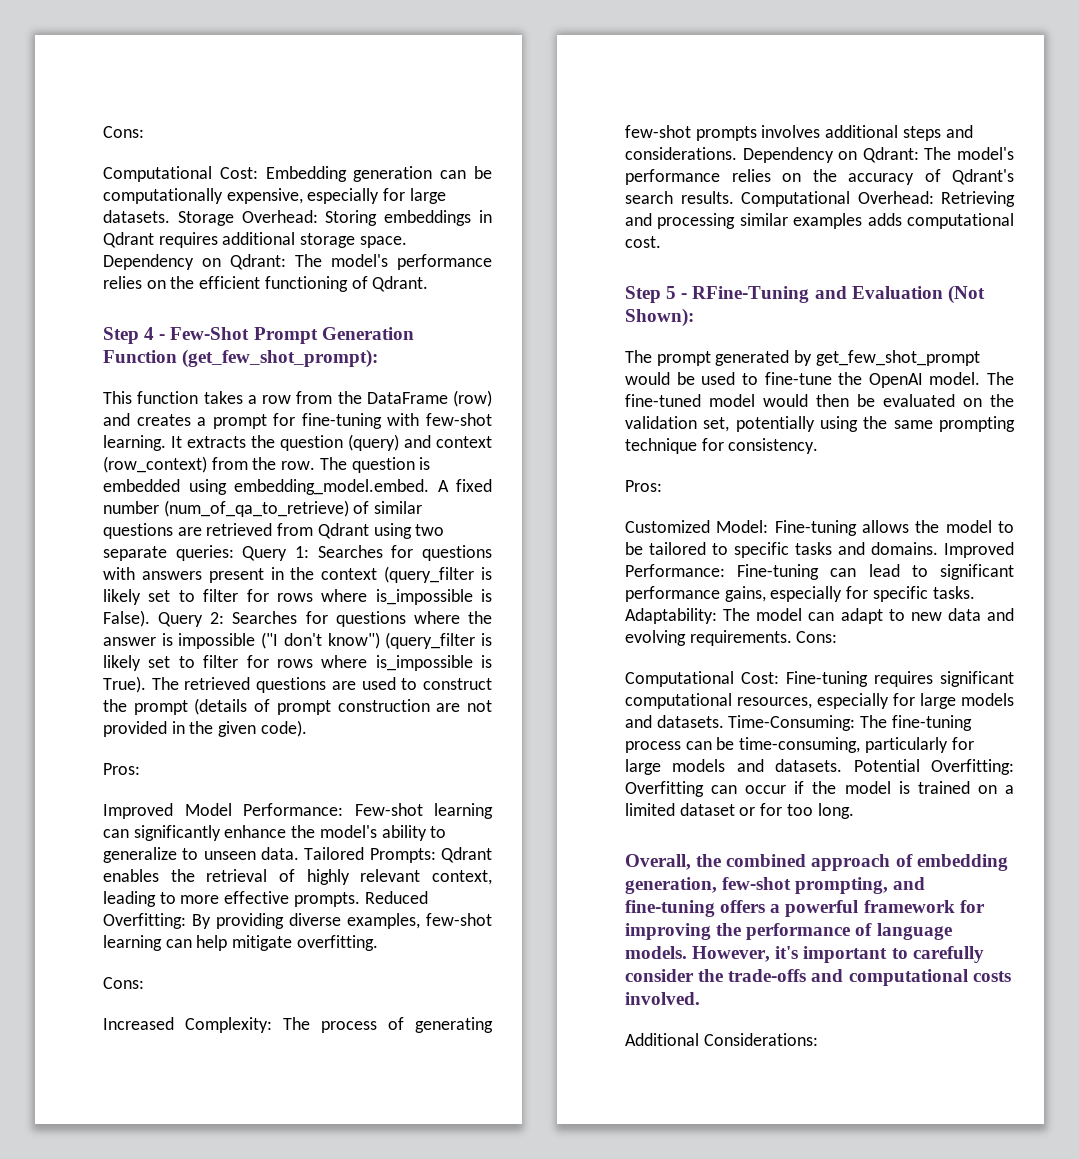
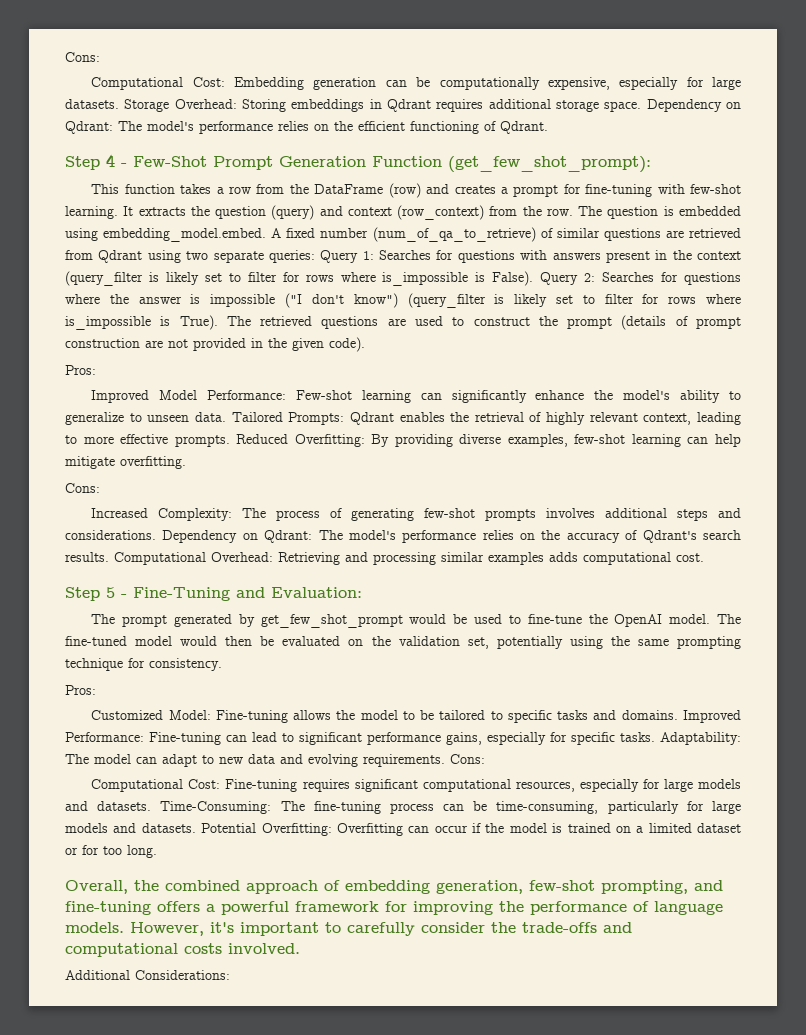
[692,285,985,304] [625,308,694,327] RFine-Tuning and Evaluation (Not Shown): -> [133,587,362,601] Fine-Tuning and Evaluation:

